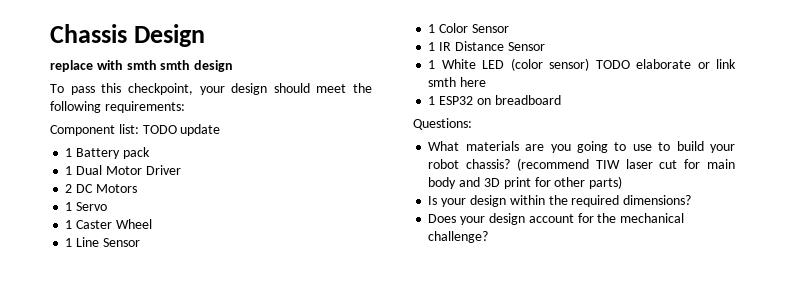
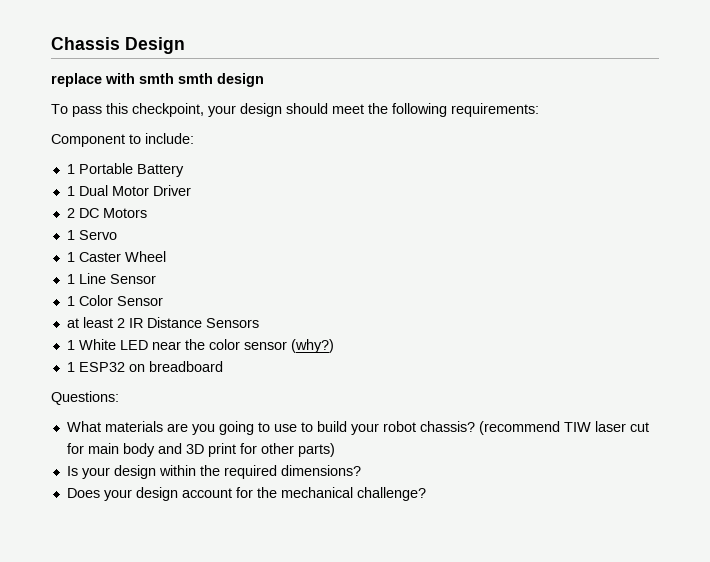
[118,124,221,136] [65,148,73,157] list: TODO update // 1 -> [129,133,194,144] [66,163,133,174] to include: // 1 Portable
[122,147,150,159] pack -> (184, 170) none
[428,42,436,51] 1 -> [66,317,125,328] at least 2
[507,42,545,51] Sensor -> [205,318,259,328] Sensors
[510,58,736,71] [428,77,487,87] (color sensor) TODO elaborate or link smth here -> [151,339,334,353] near the color sensor (why?)

